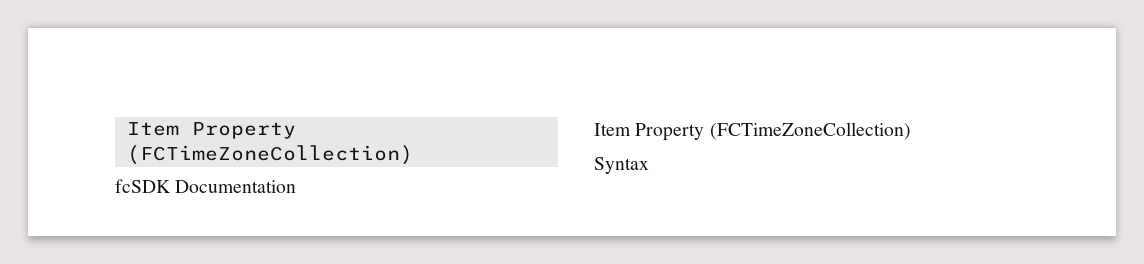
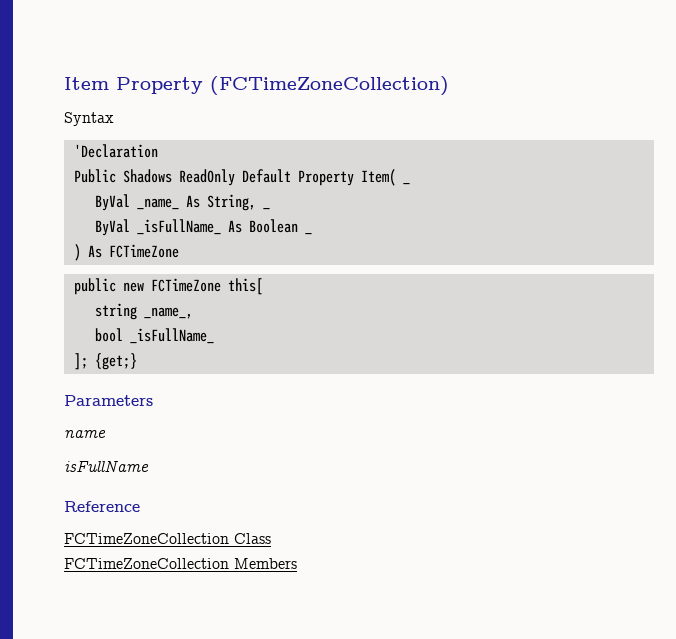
[126,122,296,139] [126,145,413,165] [115,179,297,193] [594,122,911,141] [594,157,649,174] Item Property (FCTimeZoneCollection) // fcSDK Documentation // Item Property (FCTimeZoneCollection) // Syntax -> [64,76,449,96] [64,112,114,126] [73,144,158,158] [73,169,410,186] [94,194,270,211] [94,219,312,236] [73,244,179,261] [73,278,263,295] [94,303,193,320] [94,328,214,344] [73,353,137,370] [64,395,153,406] [64,430,106,438] [64,460,149,472] [64,501,140,512] [64,533,271,544] [64,558,297,569] Item Property (FCTimeZoneCollection) // Syntax // 'Declaration // Public Shadows ReadOnly Default Property Item( _ // ByVal _name_ As String, _ // ByVal _isFullName_ As Boolean _ // ) As FCTimeZone // public new FCTimeZone this[ // string _name_, // bool _isFullName_ // ]; {get;} // Parameters // name // isFullName // Reference // FCTimeZoneCollection Class // FCTimeZoneCollection Members

